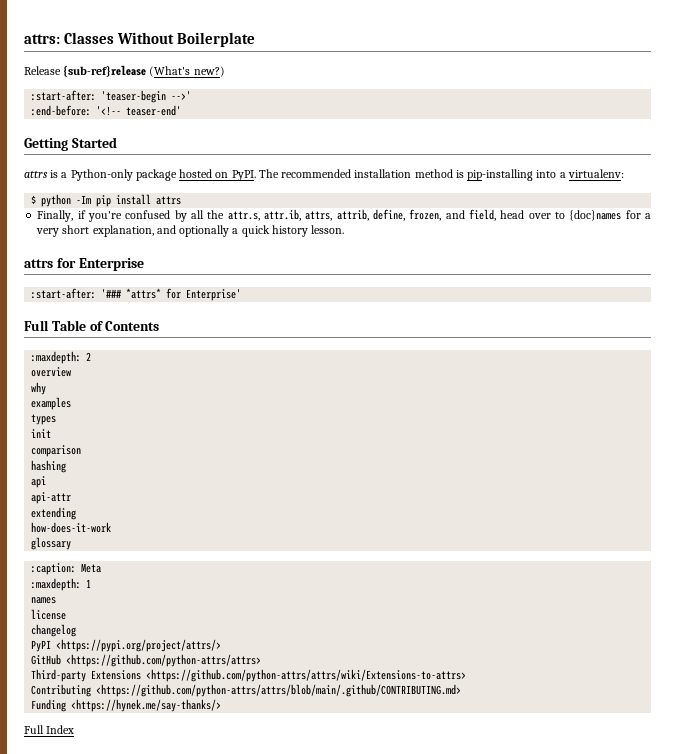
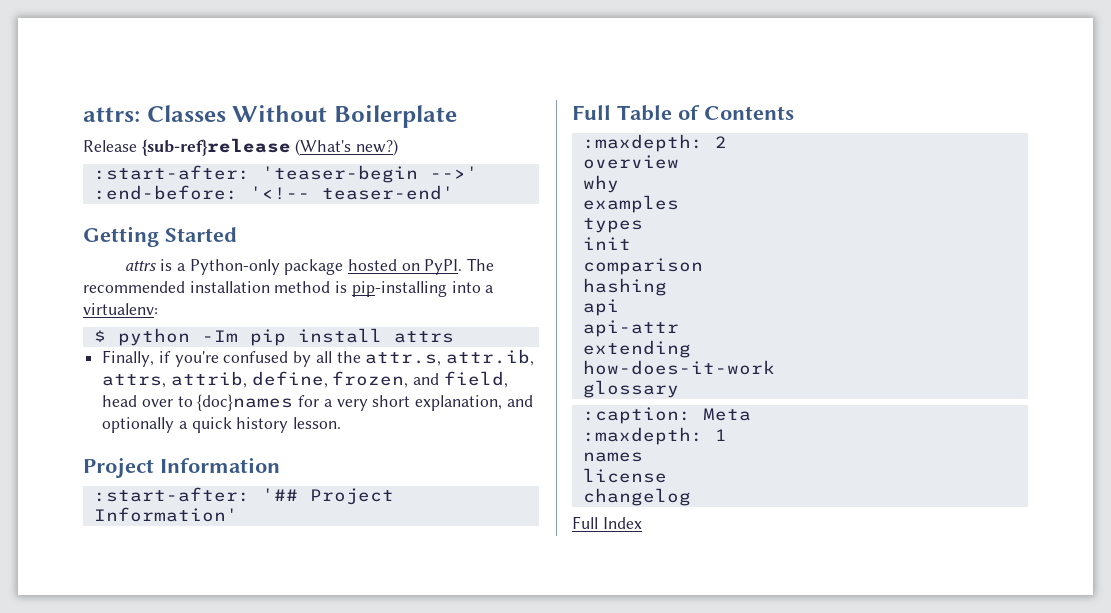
[24,258,144,271] [31,288,242,301] attrs for Enterprise // :start-after: '### *attrs* for Enterprise' -> [83,457,280,478] [93,487,394,505] [93,507,238,522] Project Information // :start-after: '## Project Information'
[31,639,222,652] [31,654,262,667] [31,669,467,682] [31,684,462,697] [31,699,222,712] // PyPI <https://pypi.org/project/attrs/> // GitHub <https://github.com/python-attrs/attrs> // Third-party Extensions <https://github.com/python-attrs/attrs/wiki/Extensions-to-attrs> // Contributing <https://github.com/python-attrs/attrs/blob/main/.github/CONTRIBUTING.md> // Funding <https://hynek.me/say-thanks/> -> (691, 497) none

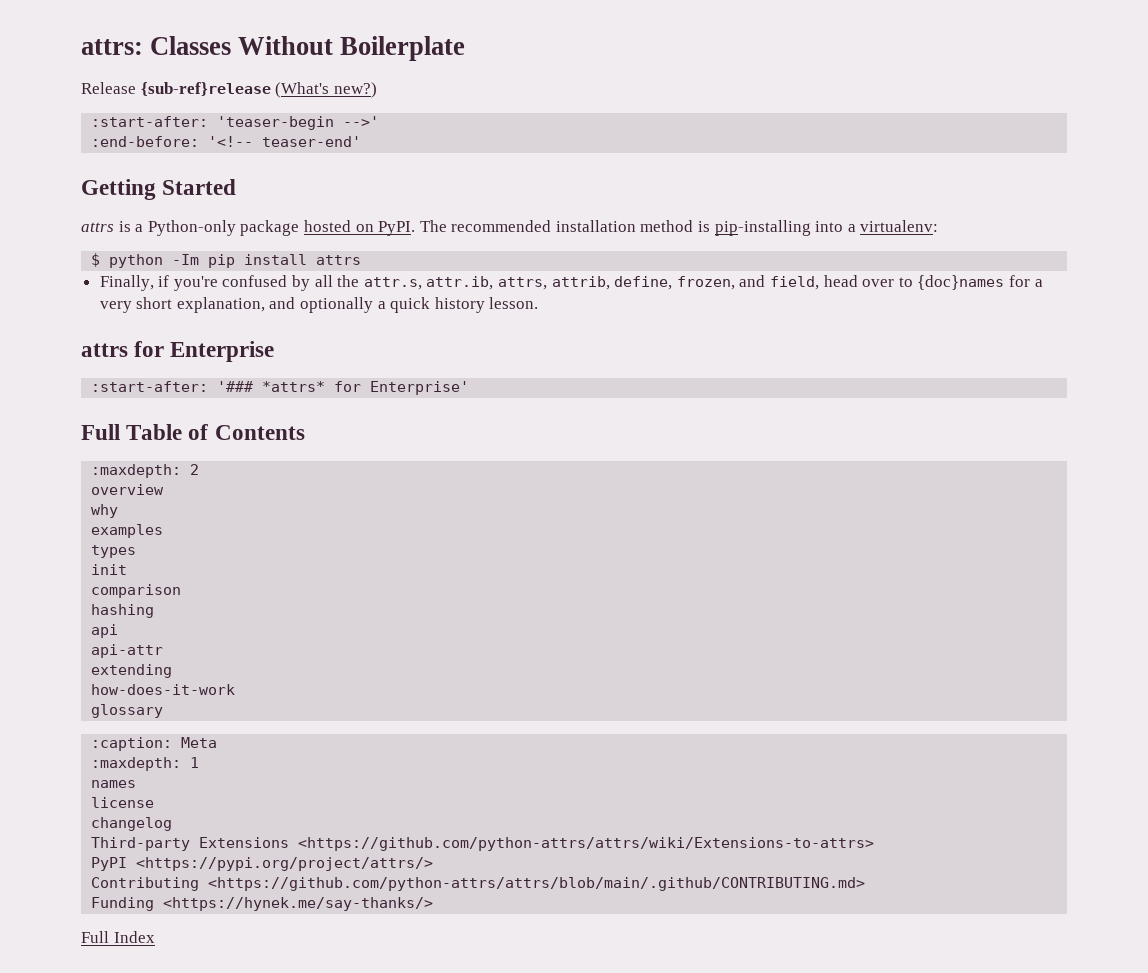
[83,457,280,478] [93,487,394,505] [93,507,238,522] Project Information // :start-after: '## Project Information' -> [81,341,275,362] [91,381,470,395] attrs for Enterprise // :start-after: '### *attrs* for Enterprise'
(691, 497) none -> [91,837,875,851] [91,857,434,871] [91,877,866,891] [91,897,434,911] // Third-party Extensions <https://github.com/python-attrs/attrs/wiki/Extensions-to-attrs> // PyPI <https://pypi.org/project/attrs/> // Contributing <https://github.com/python-attrs/attrs/blob/main/.github/CONTRIBUTING.md> // Funding <https://hynek.me/say-thanks/>

